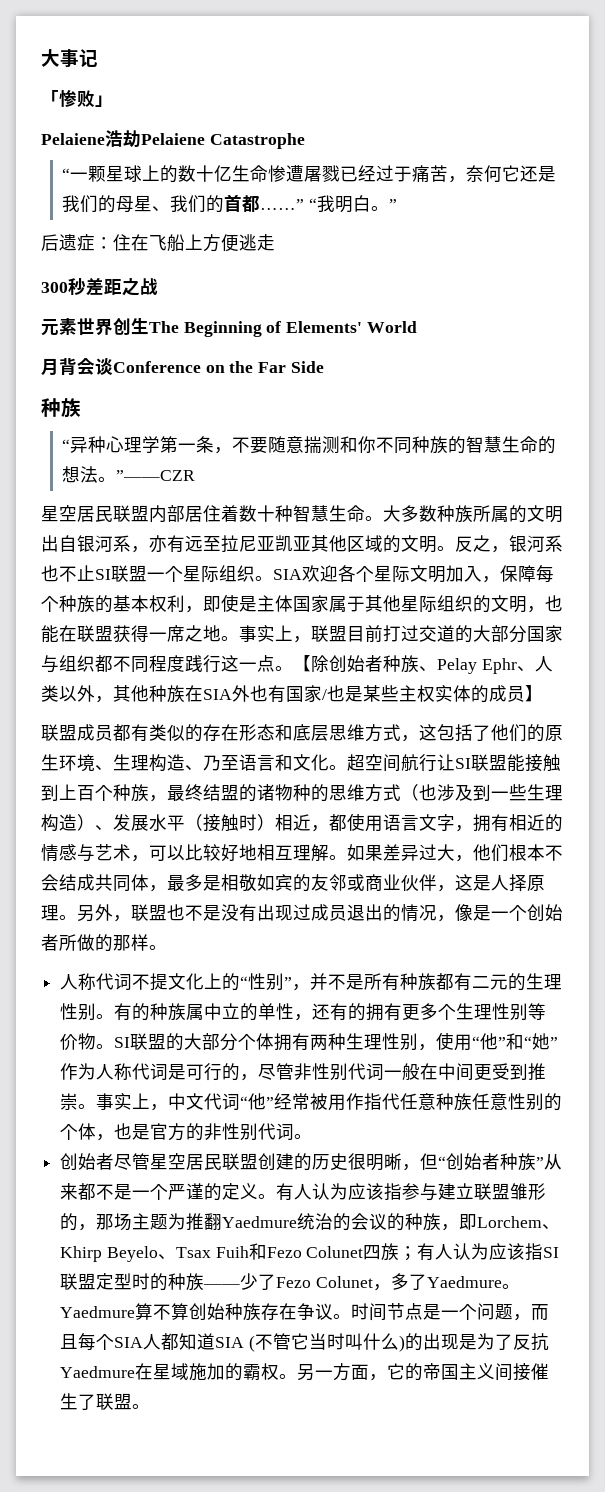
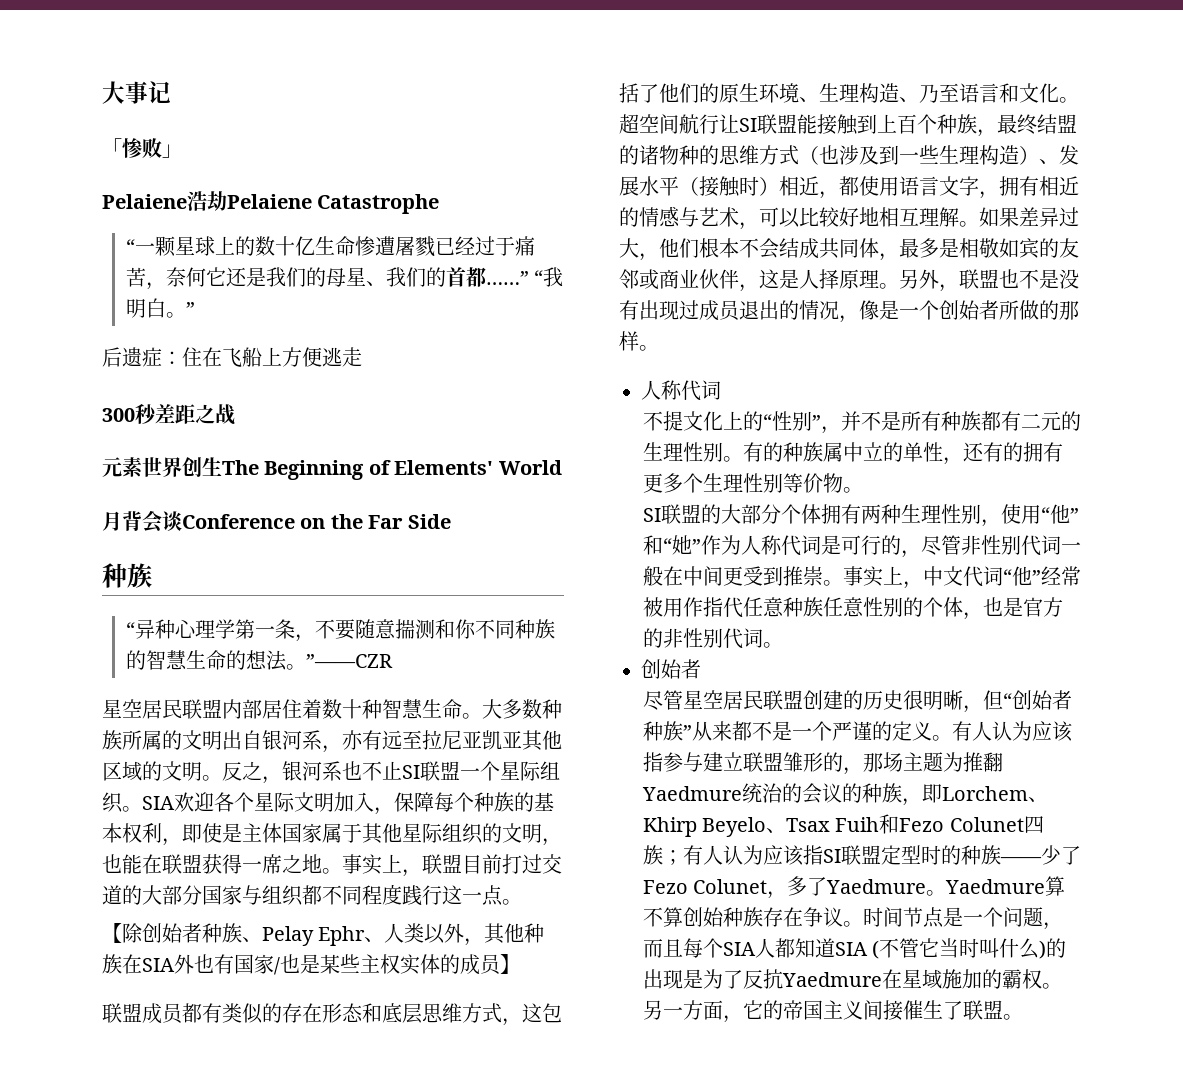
(293, 668) none -> (522, 902) //
(133, 981) none -> (721, 390) //
(115, 1046) none -> (863, 490) //
(115, 1161) none -> (701, 669) //

